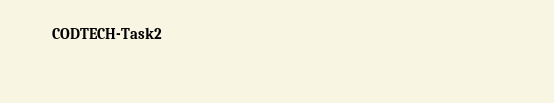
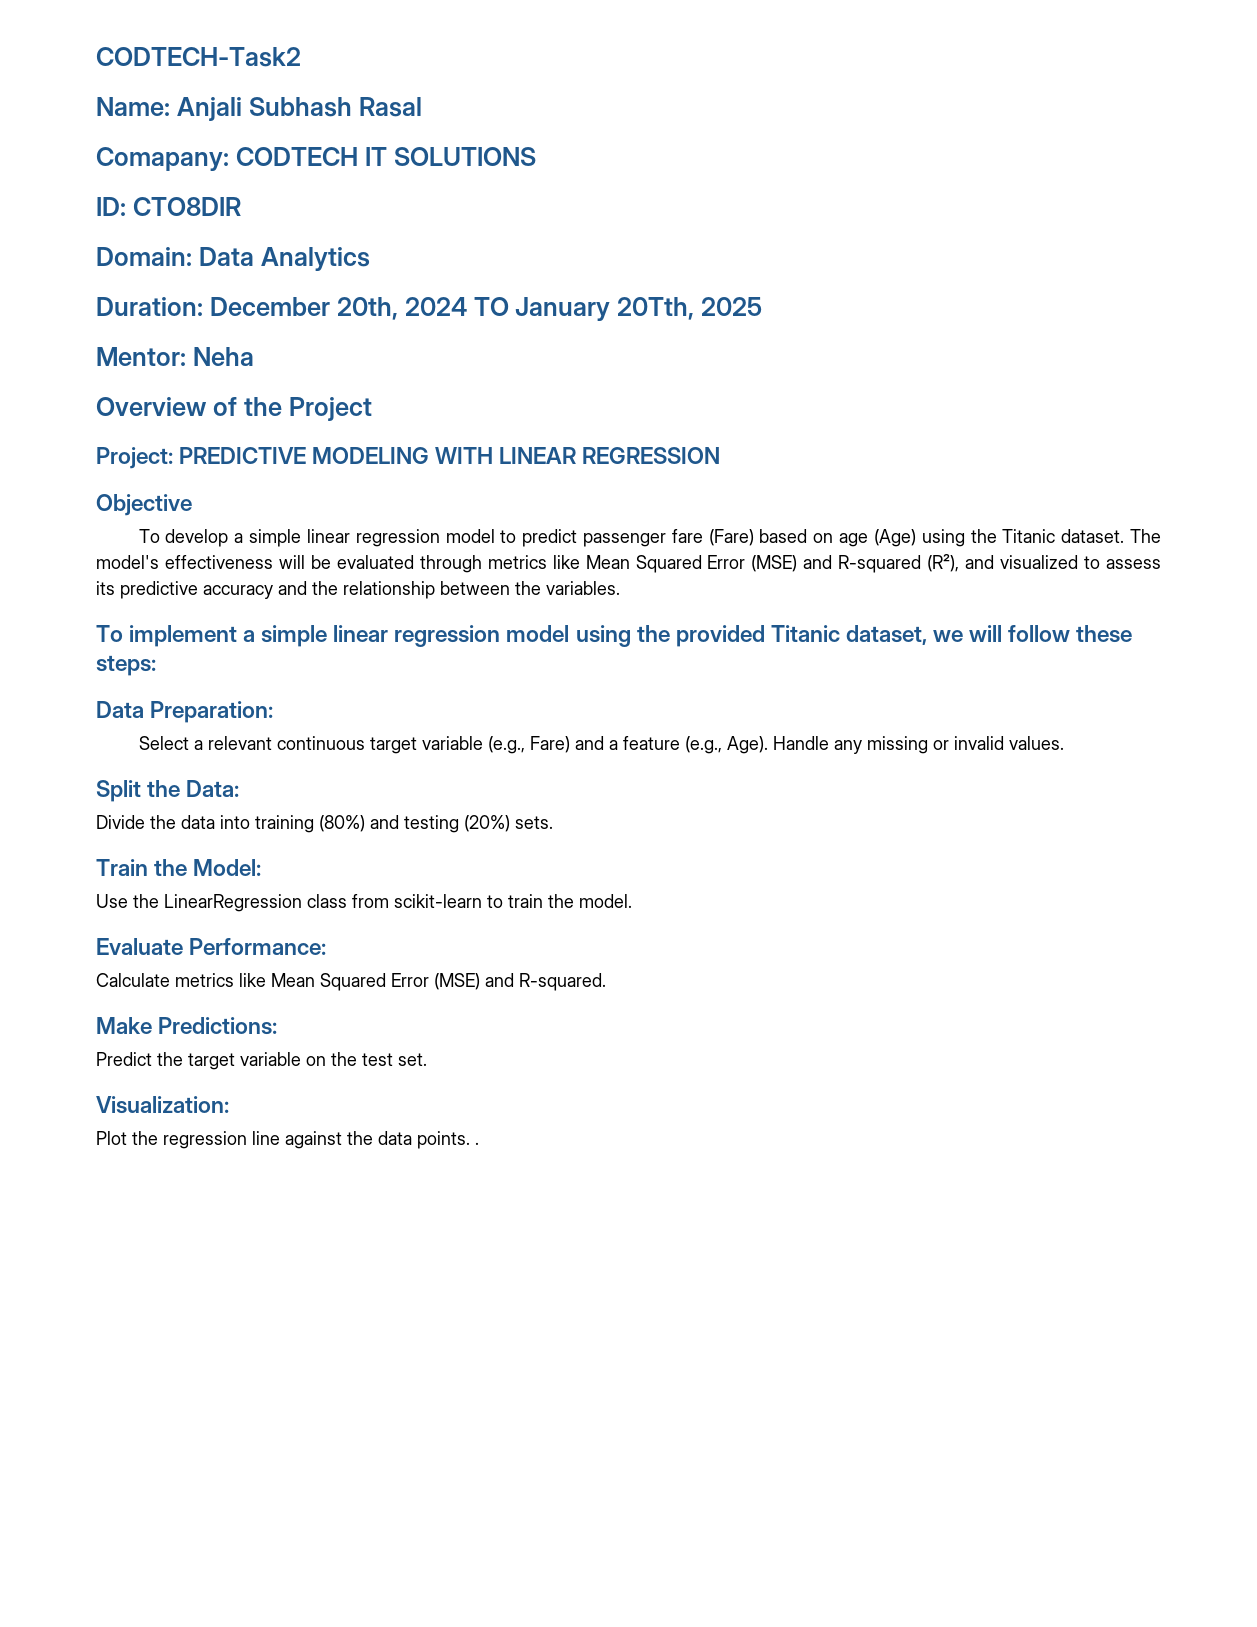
(162, 33) none -> [96,97,422,121] [96,147,536,171] [96,197,241,216] [96,247,370,271] [96,297,763,321] [96,347,254,366] [96,397,372,421] [96,447,721,469] [96,494,192,516] [138,529,1162,547] [96,554,1162,573] [96,581,620,599] [96,625,1133,647] [96,655,156,676] [96,701,274,723] [138,736,1064,754] [96,780,240,802] [96,815,553,833] [96,859,262,876] [96,894,632,912] [96,938,327,955] [96,973,606,991] [96,1017,278,1035] [96,1052,427,1070] [96,1096,229,1114] [96,1131,479,1149] // Name: Anjali Subhash Rasal // Comapany: CODTECH IT SOLUTIONS // ID: CTO8DIR // Domain: Data Analytics // Duration: December 20th, 2024 TO January 20Tth, 2025 // Mentor: Neha // Overview of the Project // Project: PREDICTIVE MODELING WITH LINEAR REGRESSION // Objective // To develop a simple linear regression model to predict passenger fare (Fare) based on age (Age) using the Titanic dataset. The model's effectiveness will be evaluated through metrics like Mean Squared Error (MSE) and R-squared (R²), and visualized to assess its predictive accuracy and the relationship between the variables. // To implement a simple linear regression model using the provided Titanic dataset, we will follow these steps: // Data Preparation: // Select a relevant continuous target variable (e.g., Fare) and a feature (e.g., Age). Handle any missing or invalid values. // Split the Data: // Divide the data into training (80%) and testing (20%) sets. // Train the Model: // Use the LinearRegression class from scikit-learn to train the model. // Evaluate Performance: // Calculate metrics like Mean Squared Error (MSE) and R-squared. // Make Predictions: // Predict the target variable on the test set. // Visualization: // Plot the regression line against the data points. .

